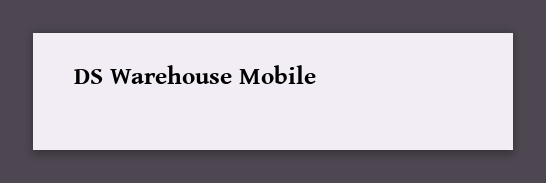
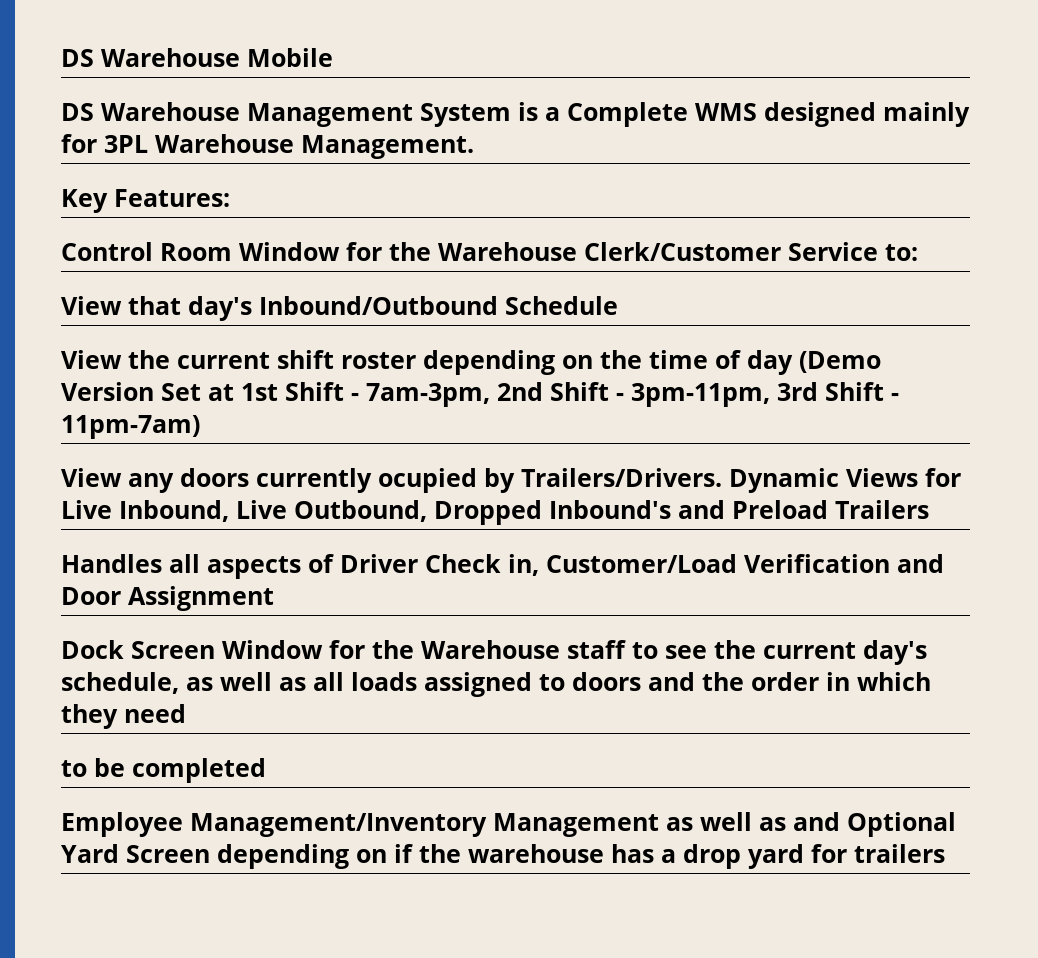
(316, 74) none -> [61,102,970,127] [61,134,474,159] [61,189,230,213] [61,242,918,261] [61,296,618,321] [61,350,881,375] [61,382,899,407] [61,415,200,439] [61,468,961,493] [61,500,929,525] [61,554,944,579] [61,586,274,611] [61,640,927,665] [61,672,931,697] [61,704,186,729] [61,758,266,783] [61,812,956,837] [61,844,945,869] // DS Warehouse Management System is a Complete WMS designed mainly for 3PL Warehouse Management. // Key Features: // Control Room Window for the Warehouse Clerk/Customer Service to: // View that day's Inbound/Outbound Schedule // View the current shift roster depending on the time of day (Demo Version Set at 1st Shift - 7am-3pm, 2nd Shift - 3pm-11pm, 3rd Shift - 11pm-7am) // View any doors currently ocupied by Trailers/Drivers. Dynamic Views for Live Inbound, Live Outbound, Dropped Inbound's and Preload Trailers // Handles all aspects of Driver Check in, Customer/Load Verification and Door Assignment // Dock Screen Window for the Warehouse staff to see the current day's schedule, as well as all loads assigned to doors and the order in which they need // to be completed // Employee Management/Inventory Management as well as and Optional Yard Screen depending on if the warehouse has a drop yard for trailers

